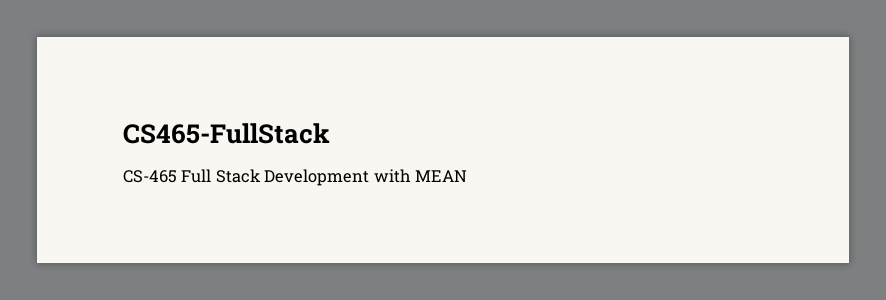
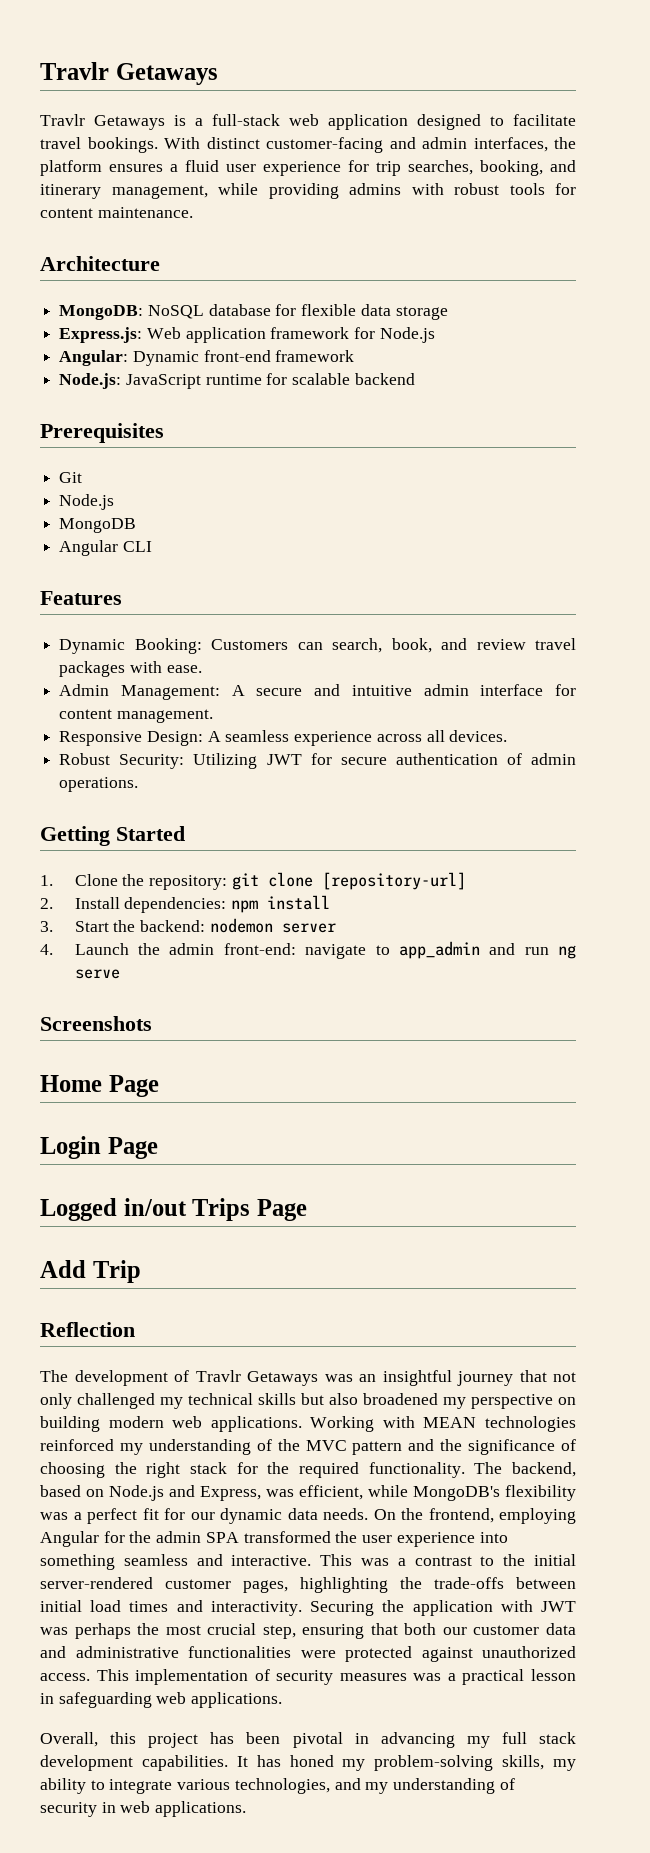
[123,123,330,144] [123,169,468,186] CS465-FullStack // CS-465 Full Stack Development with MEAN -> [40,62,218,85] [40,114,576,130] [40,137,576,153] [40,160,576,176] [40,183,576,199] [40,207,193,218] [40,256,160,271] [59,304,448,320] [59,327,435,343] [59,350,355,366] [59,373,415,389] [40,423,164,443] [59,472,83,483] [59,494,115,510] [59,518,137,533] [59,540,152,556] [40,591,122,605] [59,638,576,654] [59,661,202,677] [59,684,576,700] [59,709,213,723] [59,730,508,746] [59,753,576,769] [59,777,139,792] [40,826,185,846] [40,872,466,890] [40,895,331,913] [40,918,336,933] [40,941,576,959] [74,969,120,979] [40,1016,152,1031] [40,1075,159,1097] [40,1136,158,1159] [40,1198,307,1221] [40,1260,141,1283] [40,1322,135,1337] [40,1370,576,1386] [40,1393,576,1409] [40,1416,576,1432] [40,1439,576,1455] [40,1462,576,1478] [40,1485,576,1501] [40,1508,576,1524] [40,1531,508,1547] [40,1554,577,1570] [40,1577,576,1593] [40,1600,576,1616] [40,1623,576,1639] [40,1646,576,1662] [40,1669,576,1685] [40,1692,283,1708] [40,1732,577,1748] [40,1755,576,1771] [40,1778,515,1794] [40,1801,247,1817] Travlr Getaways // Travlr Getaways is a full-stack web application designed to facilitate travel bookings. With distinct customer-facing and admin interfaces, the platform ensures a fluid user experience for trip searches, booking, and itinerary management, while providing admins with robust tools for content maintenance. // Architecture // MongoDB: NoSQL database for flexible data storage // Express.js: Web application framework for Node.js // Angular: Dynamic front-end framework // Node.js: JavaScript runtime for scalable backend // Prerequisites // Git // Node.js // MongoDB // Angular CLI // Features // Dynamic Booking: Customers can search, book, and review travel packages with ease. // Admin Management: A secure and intuitive admin interface for content management. // Responsive Design: A seamless experience across all devices. // Robust Security: Utilizing JWT for secure authentication of admin operations. // Getting Started // 1. Clone the repository: git clone [repository-url] // 2. Install dependencies: npm install // 3. Start the backend: nodemon server // 4. Launch the admin front-end: navigate to app_admin and run ng serve // Screenshots // Home Page // Login Page // Logged in/out Trips Page // Add Trip // Reflection // The development of Travlr Getaways was an insightful journey that not only challenged my technical skills but also broadened my perspective on building modern web applications. Working with MEAN technologies reinforced my understanding of the MVC pattern and the significance of choosing the right stack for the required functionality. The backend, based on Node.js and Express, was efficient, while MongoDB's flexibility was a perfect fit for our dynamic data needs. On the frontend, employing Angular for the admin SPA transformed the user experience into something seamless and interactive. This was a contrast to the initial server-rendered customer pages, highlighting the trade-offs between initial load times and interactivity. Securing the application with JWT was perhaps the most crucial step, ensuring that both our customer data and administrative functionalities were protected against unauthorized access. This implementation of security measures was a practical lesson in safeguarding web applications. // Overall, this project has been pivotal in advancing my full stack development capabilities. It has honed my problem-solving skills, my ability to integrate various technologies, and my understanding of security in web applications.

